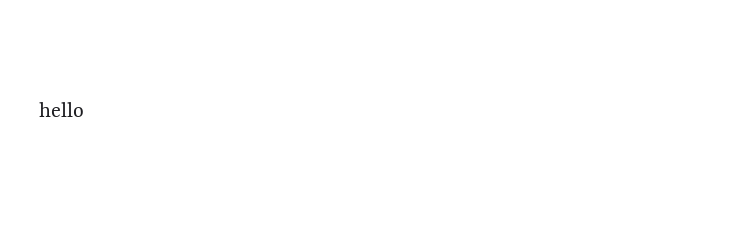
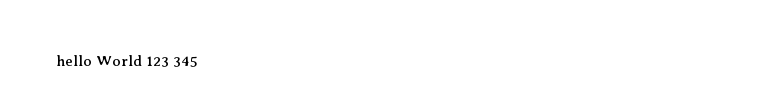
(84, 109) none -> [96,55,199,67] World 123 345

